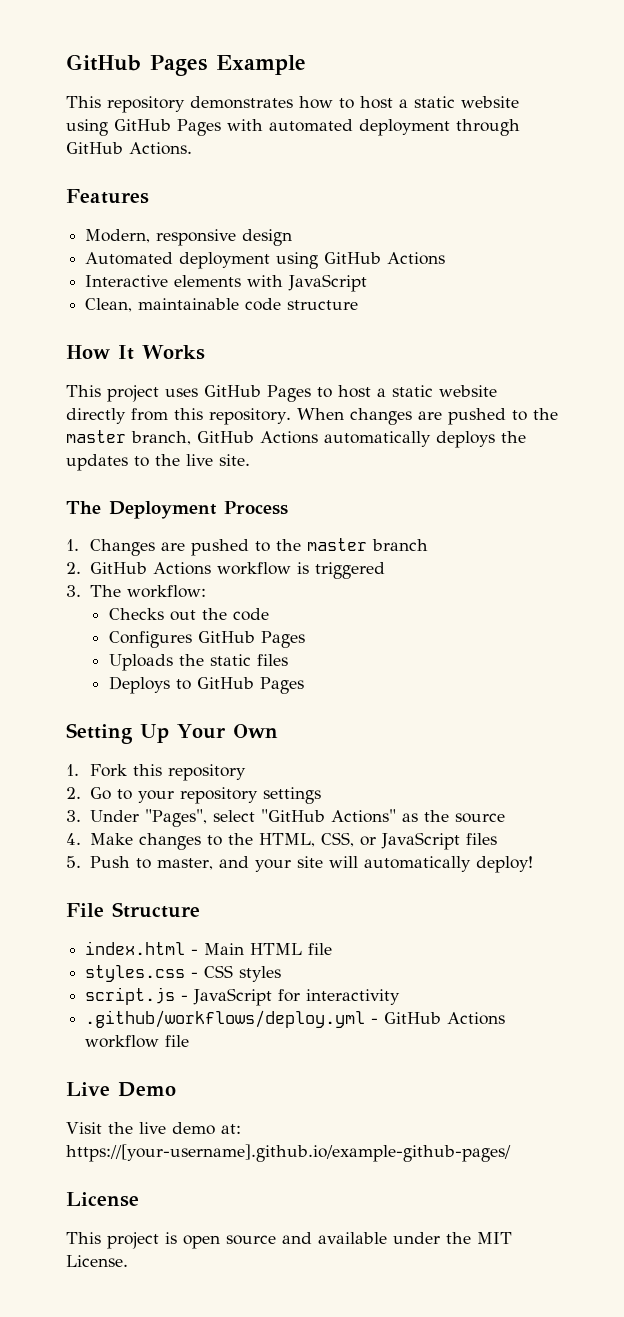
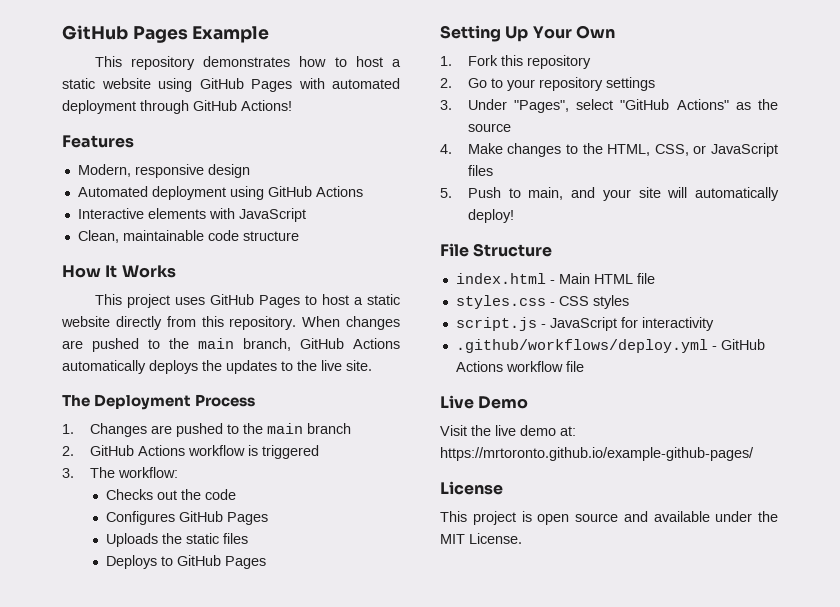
[129,142,192,155] Actions. -> [241,100,292,111] Actions!
[66,430,126,443] master -> [198,338,234,349] main
[306,538,367,551] master -> [266,423,303,434] main
[156,858,213,870] master, -> [528,187,564,200] main,
[66,1144,511,1162] https://[your-username].github.io/example-github-pages/ -> [440,447,754,461] https://mrtoronto.github.io/example-github-pages/

